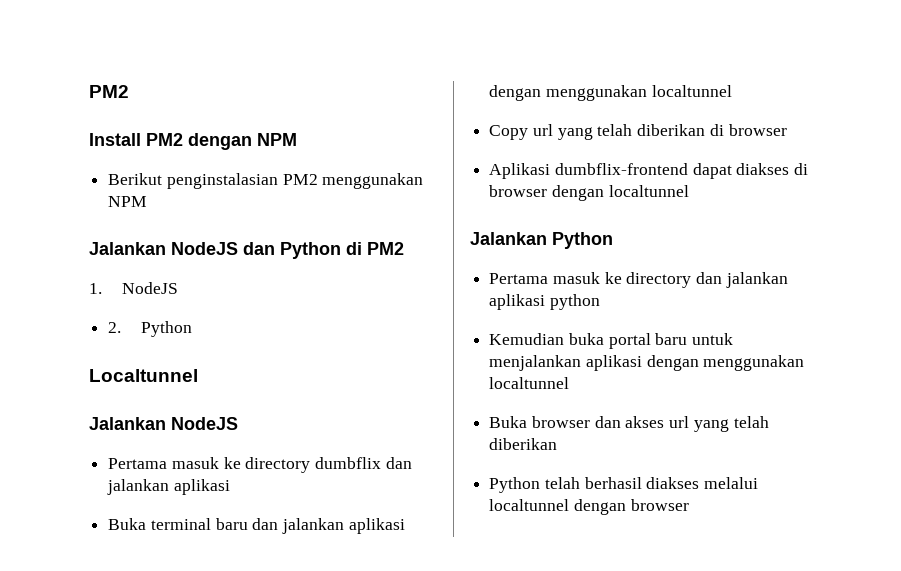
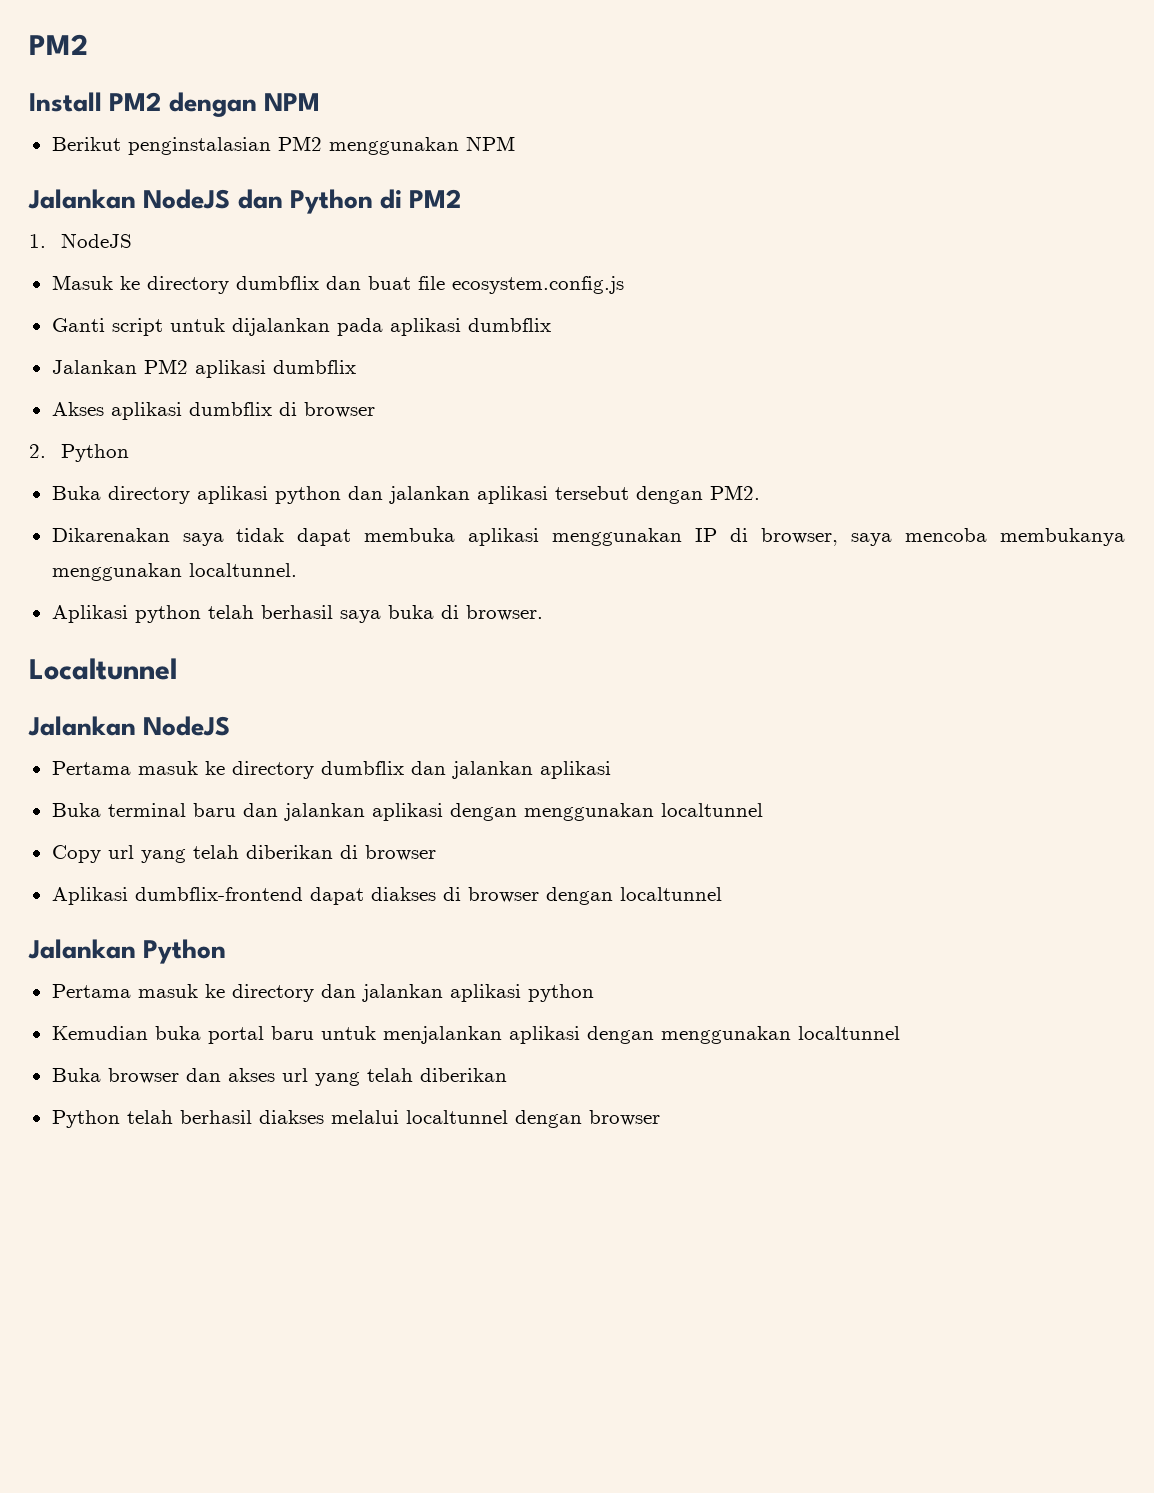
[108,321,192,337] 2. Python -> [51,275,624,294] [51,318,551,336] [51,359,356,378] [51,402,375,420] [29,444,130,462] [51,485,760,504] [51,528,1125,546] [51,563,297,581] [51,605,543,623] Masuk ke directory dumbflix dan buat file ecosystem.config.js // Ganti script untuk dijalankan pada aplikasi dumbflix // Jalankan PM2 aplikasi dumbflix // Akses aplikasi dumbflix di browser // 2. Python // Buka directory aplikasi python dan jalankan aplikasi tersebut dengan PM2. // Dikarenakan saya tidak dapat membuka aplikasi menggunakan IP di browser, saya mencoba membukanya menggunakan localtunnel. // Aplikasi python telah berhasil saya buka di browser.

